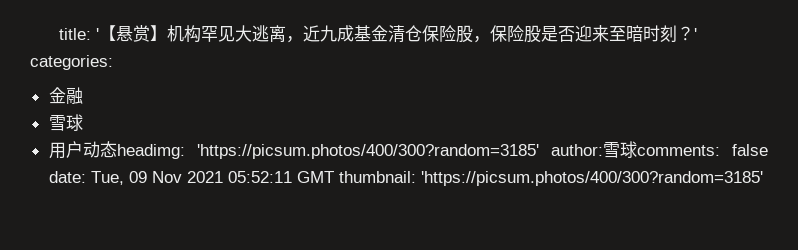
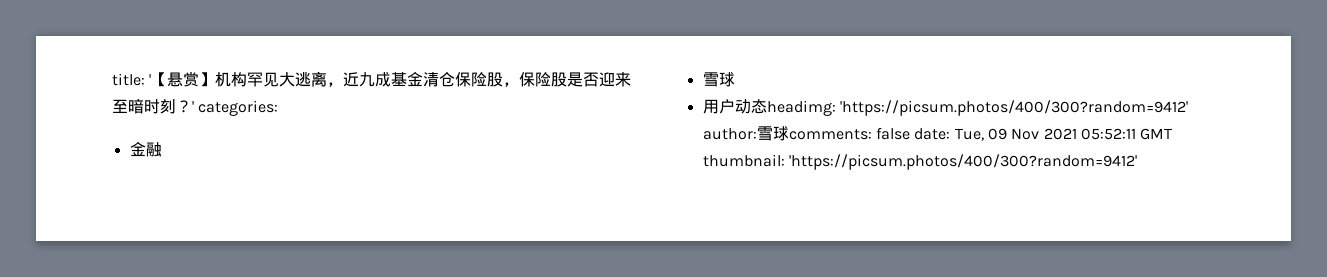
[196,144,539,159] 'https://picsum.photos/400/300?random=3185' -> [839,100,1188,116] 'https://picsum.photos/400/300?random=9412'
[420,171,763,186] 'https://picsum.photos/400/300?random=3185' -> [788,154,1137,170] 'https://picsum.photos/400/300?random=9412'

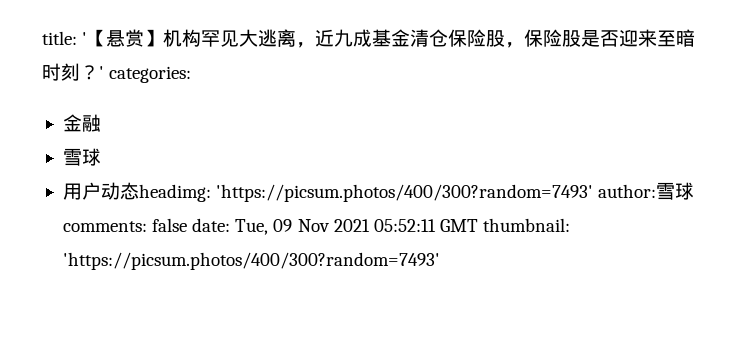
[839,100,1188,116] 'https://picsum.photos/400/300?random=9412' -> [216,184,594,202] 'https://picsum.photos/400/300?random=7493'
[788,154,1137,170] 'https://picsum.photos/400/300?random=9412' -> [62,252,440,270] 'https://picsum.photos/400/300?random=7493'

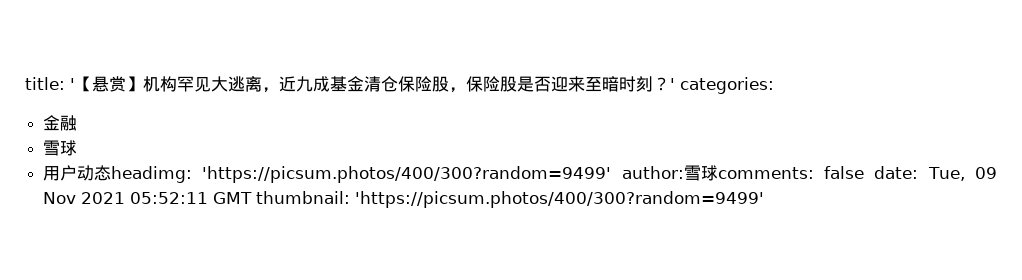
[216,184,594,202] 'https://picsum.photos/400/300?random=7493' -> [202,166,612,183] 'https://picsum.photos/400/300?random=9499'
[62,252,440,270] 'https://picsum.photos/400/300?random=7493' -> [355,191,765,208] 'https://picsum.photos/400/300?random=9499'

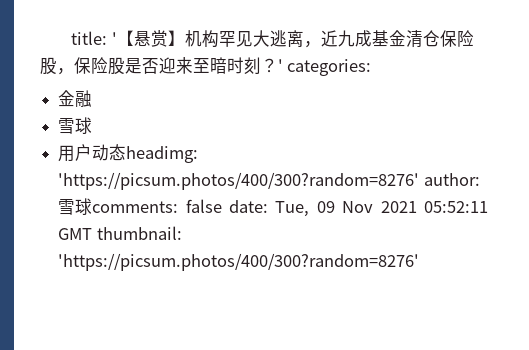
[202,166,612,183] 'https://picsum.photos/400/300?random=9499' -> [58,172,420,190] 'https://picsum.photos/400/300?random=8276'
[355,191,765,208] 'https://picsum.photos/400/300?random=9499' -> [58,253,420,271] 'https://picsum.photos/400/300?random=8276'

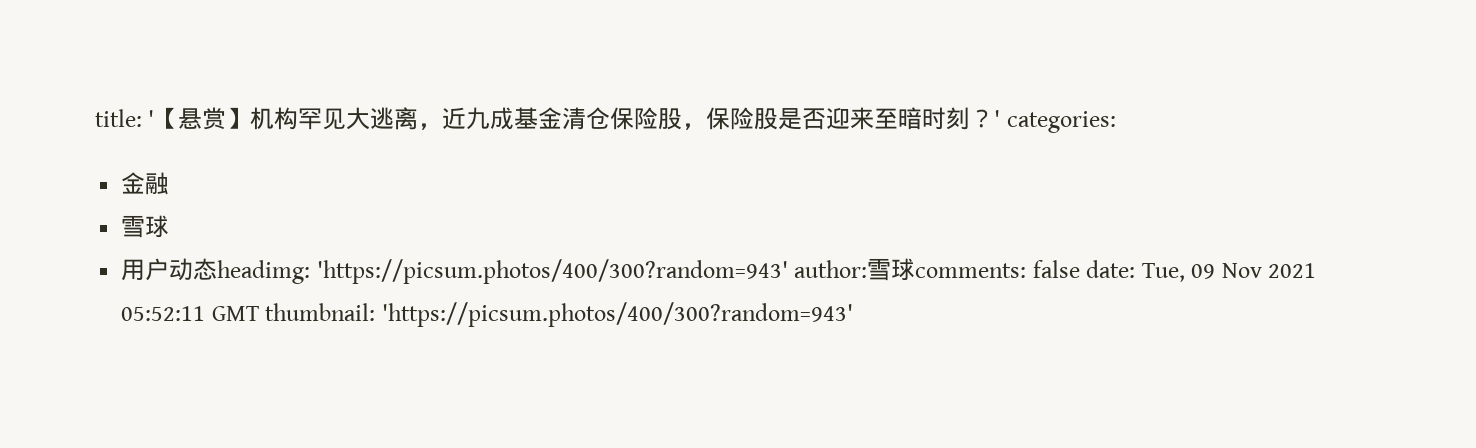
[58,172,420,190] 'https://picsum.photos/400/300?random=8276' -> [316,259,788,284] 'https://picsum.photos/400/300?random=943'
[58,253,420,271] 'https://picsum.photos/400/300?random=8276' -> [381,302,853,327] 'https://picsum.photos/400/300?random=943'

